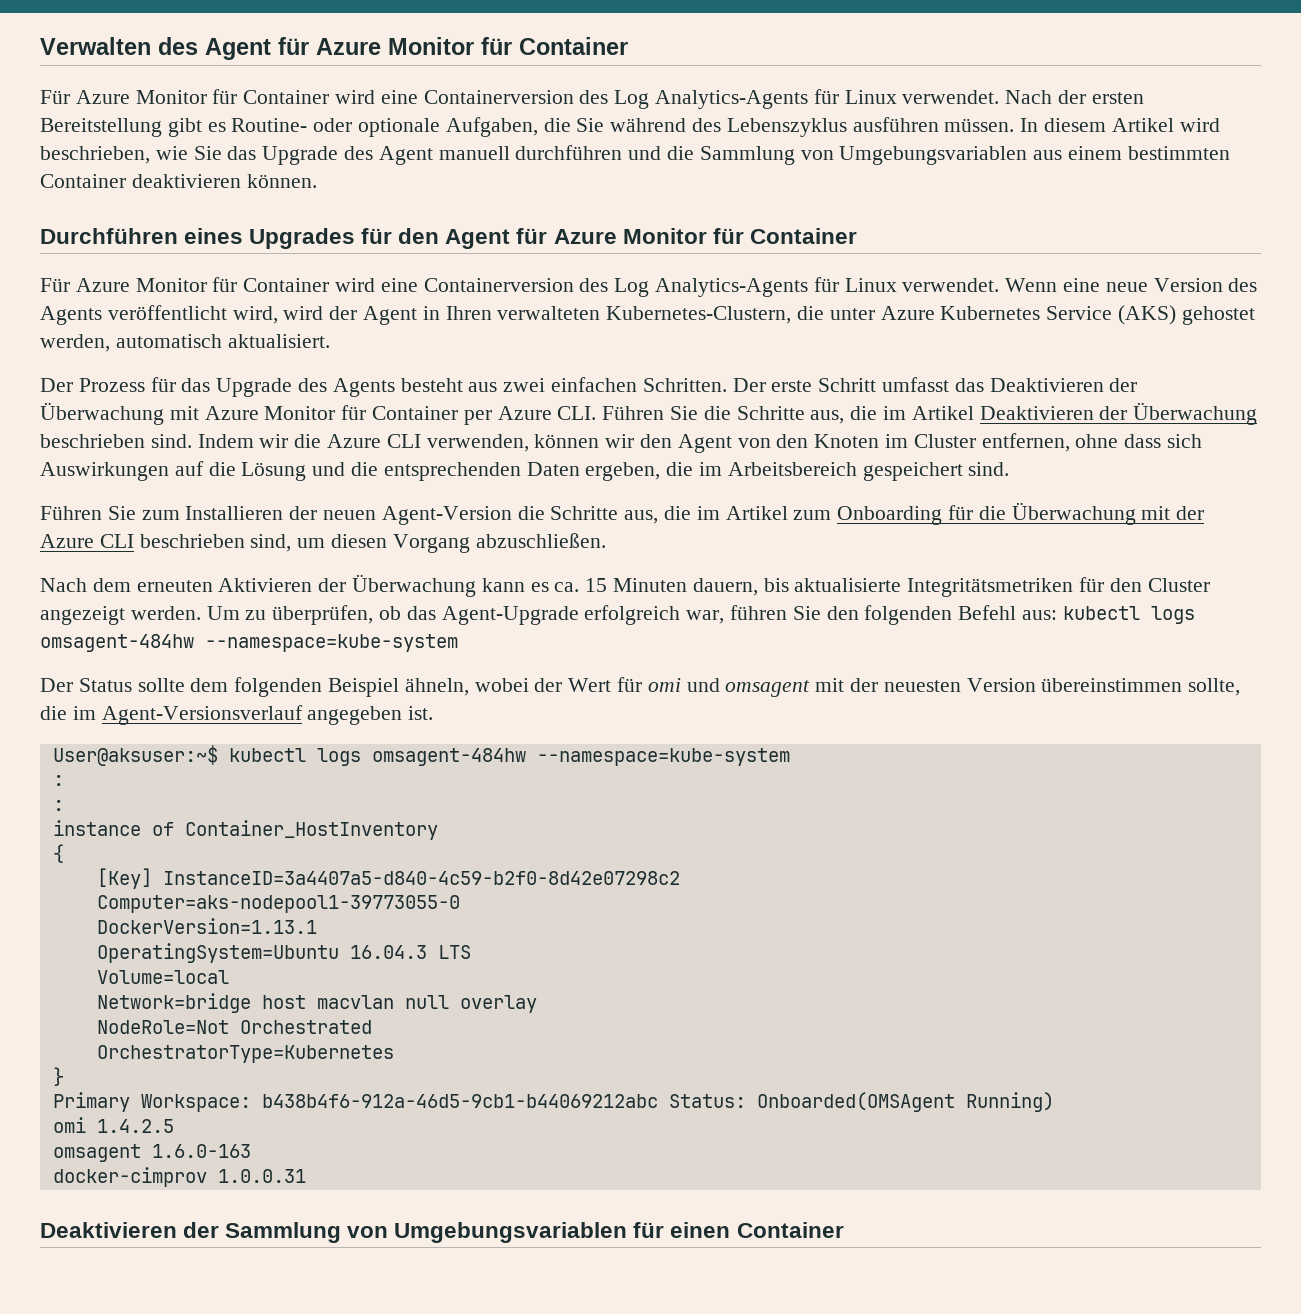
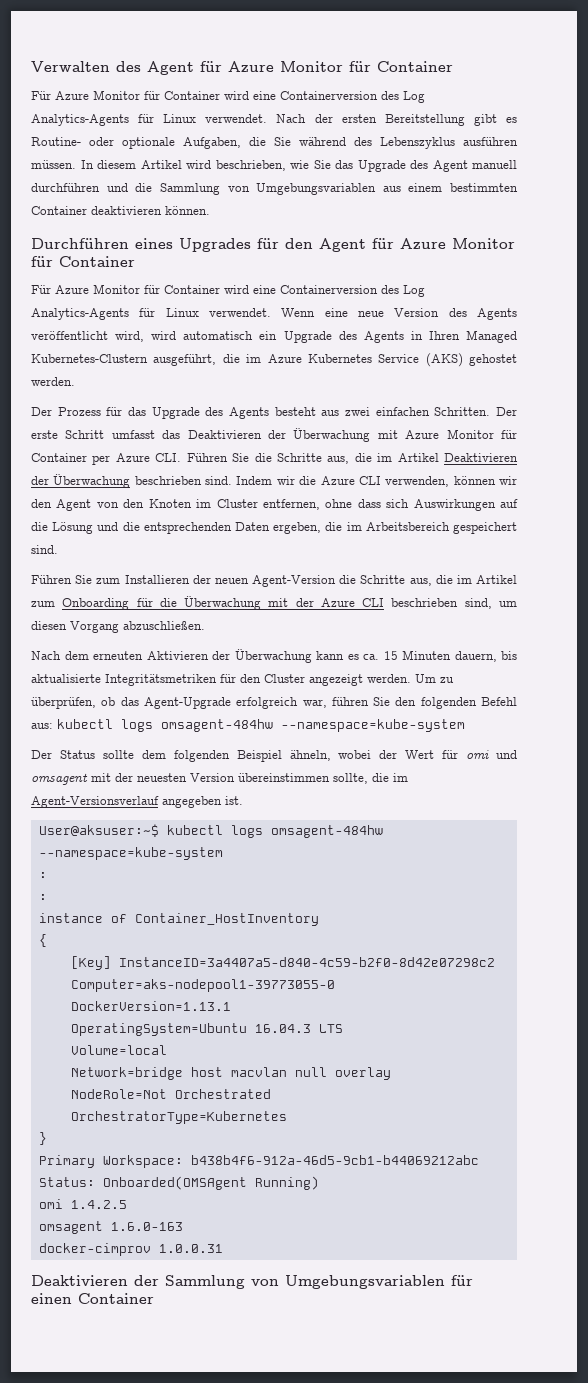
[329,306,875,325] der Agent in Ihren verwalteten Kubernetes-Clustern, die unter -> [183,330,518,343] [31,354,262,366] automatisch ein Upgrade des Agents in Ihren Managed Kubernetes-Clustern ausgeführt, die im
[40,334,330,352] werden, automatisch aktualisiert. -> [31,377,75,386] werden.

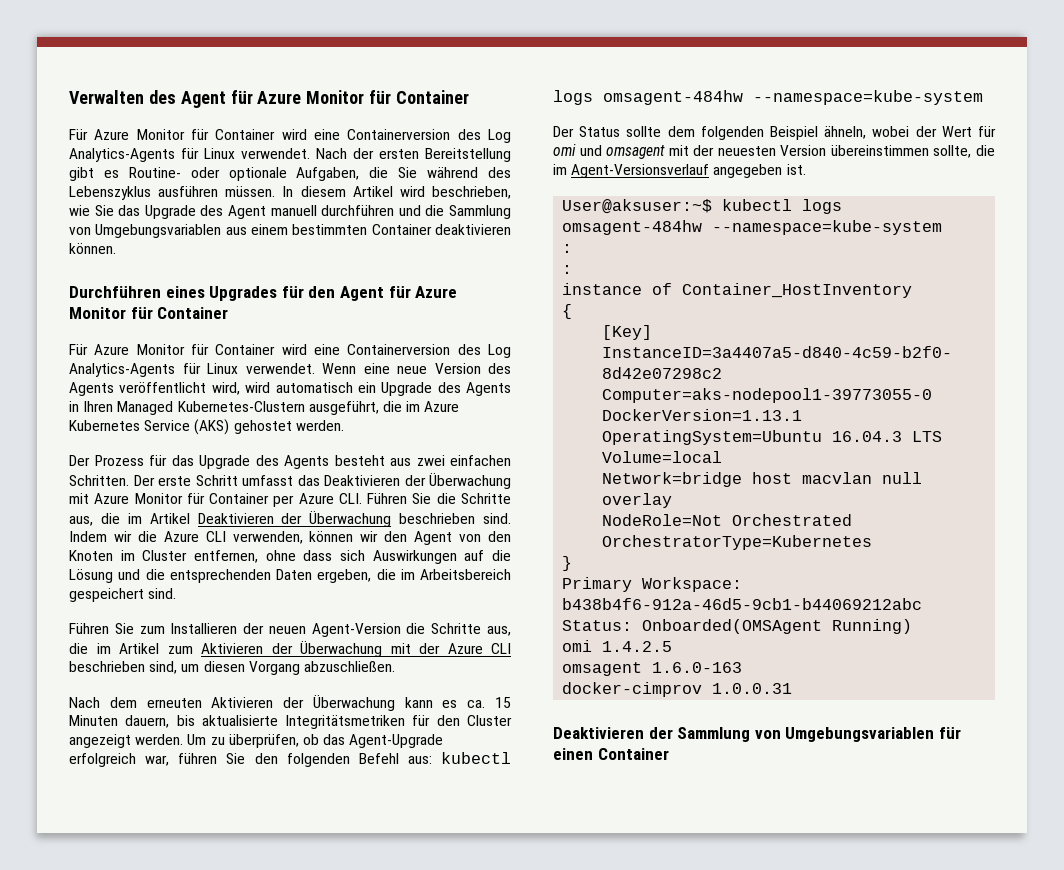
[62,598,177,610] Onboarding für die -> [201,643,293,654] Aktivieren der

